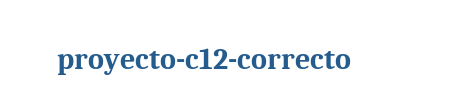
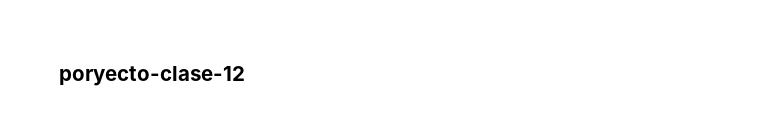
[57,48,351,75] proyecto-c12-correcto -> [59,66,245,86] poryecto-clase-12

